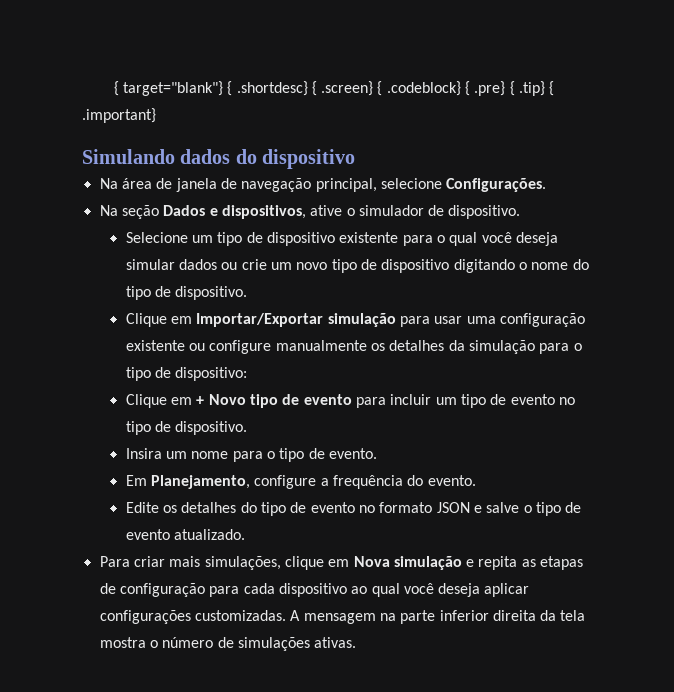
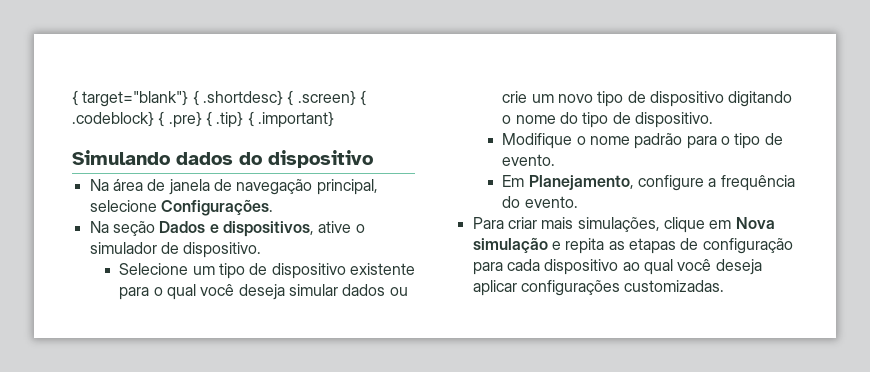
[125,313,585,327] [125,340,582,354] [125,367,248,381] [125,394,575,408] [125,421,248,435] [125,448,229,459] Clique em Importar/Exportar simulação para usar uma configuração existente ou configure manualmente os detalhes da simulação para o tipo de dispositivo: // Clique em + Novo tipo de evento para incluir um tipo de evento no tipo de dispositivo. // Insira um nome -> [502,133,683,149] Modifique o nome padrão
[125,502,582,516] [125,529,246,540] // Edite os detalhes do tipo de evento no formato JSON e salve o tipo de evento atualizado. -> (578, 202) none
[290,610,586,624] [99,637,357,651] A mensagem na parte inferior direita da tela mostra o número de simulações ativas. -> (725, 286) none

